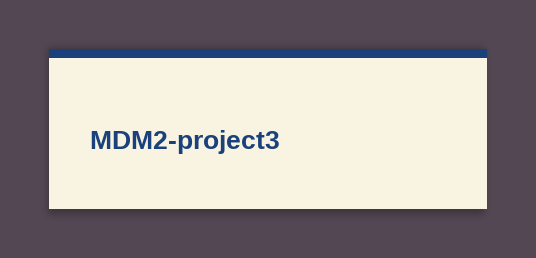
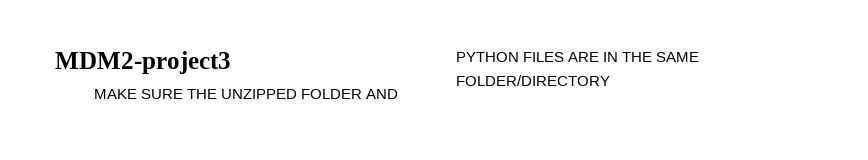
(280, 142) none -> [93,89,399,99] [456,52,700,62] [456,75,610,86] // MAKE SURE THE UNZIPPED FOLDER AND PYTHON FILES ARE IN THE SAME FOLDER/DIRECTORY

